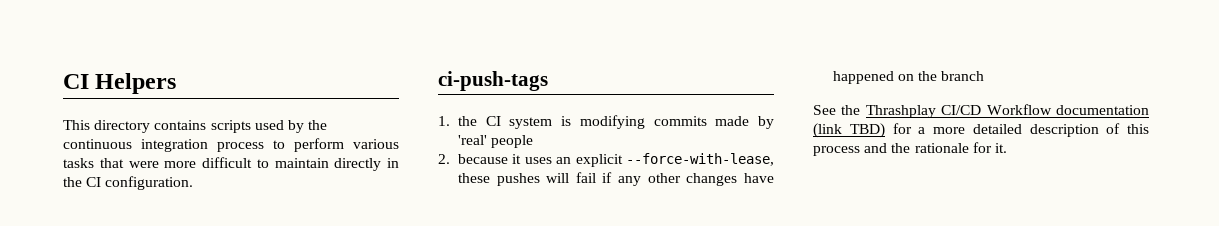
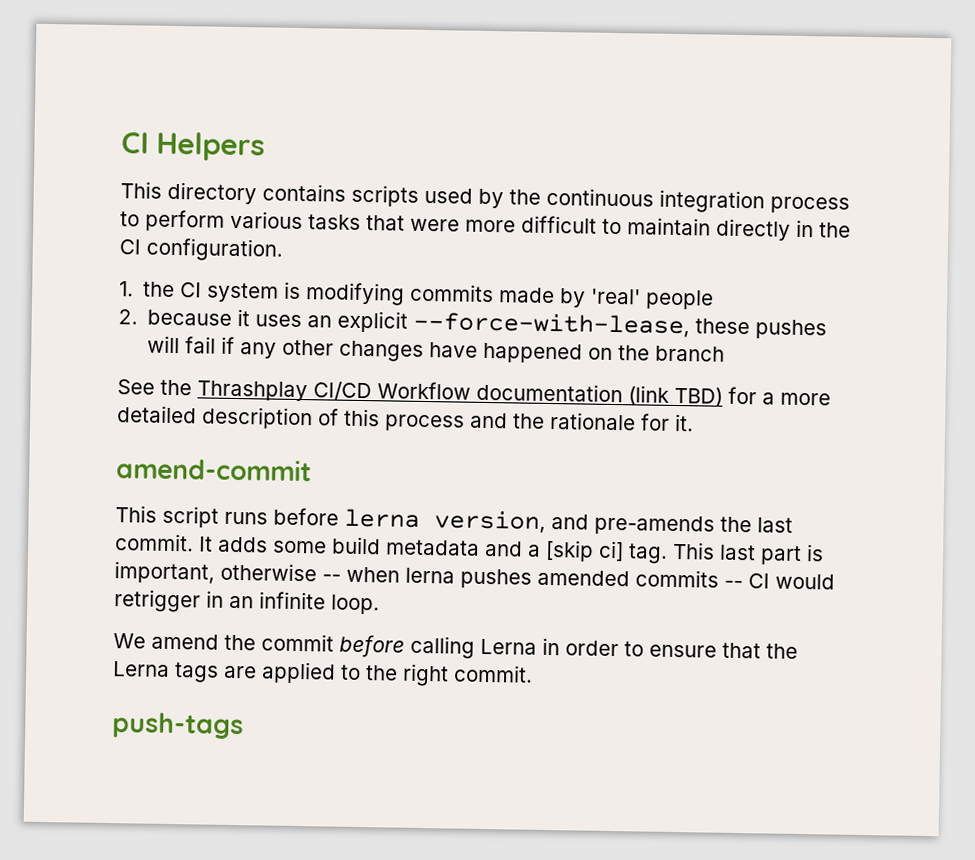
[438,71,548,91] // ci-push-tags -> (283, 249) none
(1007, 148) none -> [116,457,312,482] [115,505,793,536] [115,533,824,565] [114,561,835,590] [114,589,380,615] [113,633,798,659] [113,661,533,687] [112,712,244,740] // amend-commit // This script runs before lerna version, and pre-amends the last commit. It adds some build metadata and a [skip ci] tag. This last part is important, otherwise -- when lerna pushes amended commits -- CI would retrigger in an infinite loop. // We amend the commit before calling Lerna in order to ensure that the Lerna tags are applied to the right commit. // push-tags

